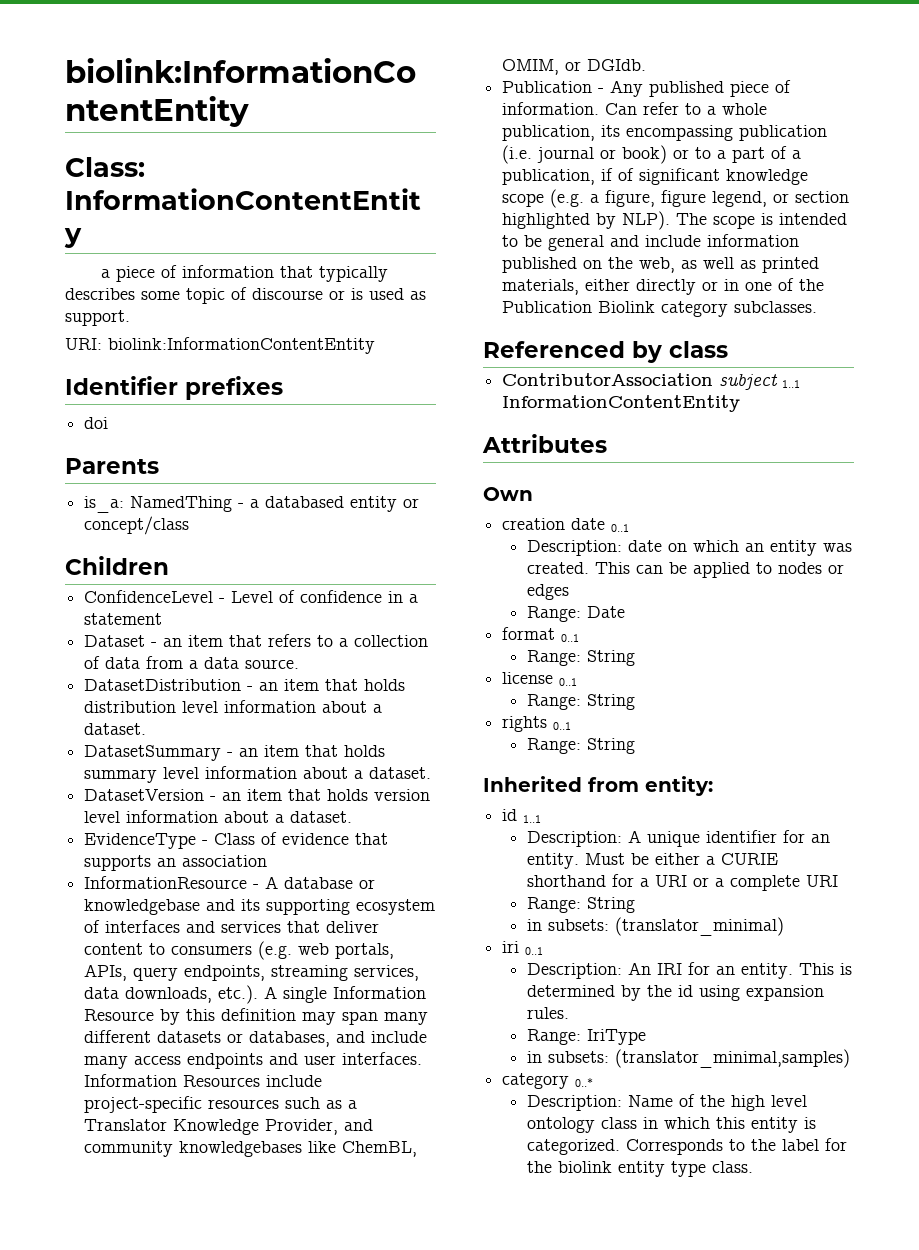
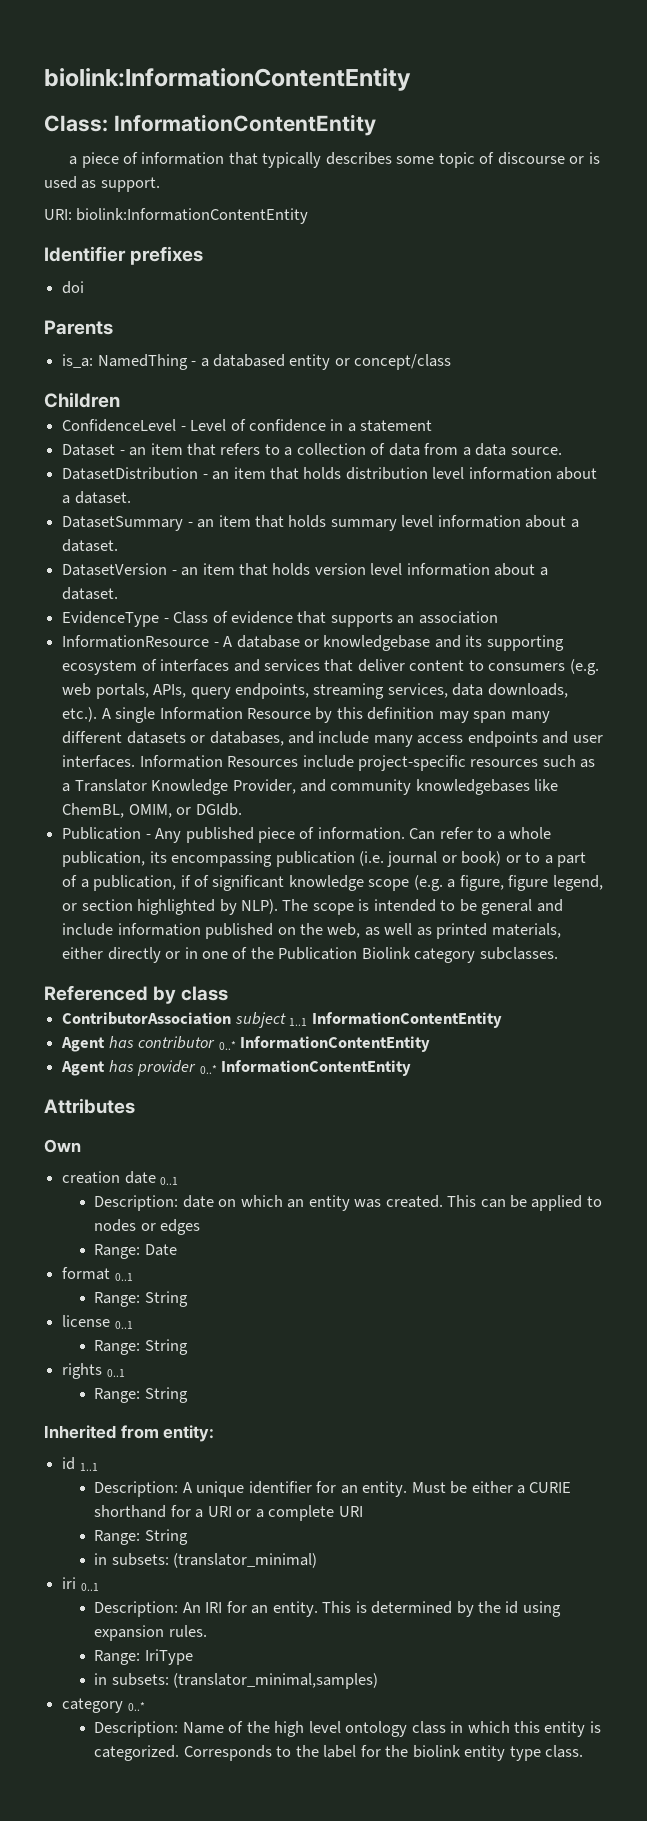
(741, 403) none -> [61,1036,430,1052] [61,1060,411,1076] // Agent has contributor 0..* InformationContentEntity // Agent has provider 0..* InformationContentEntity

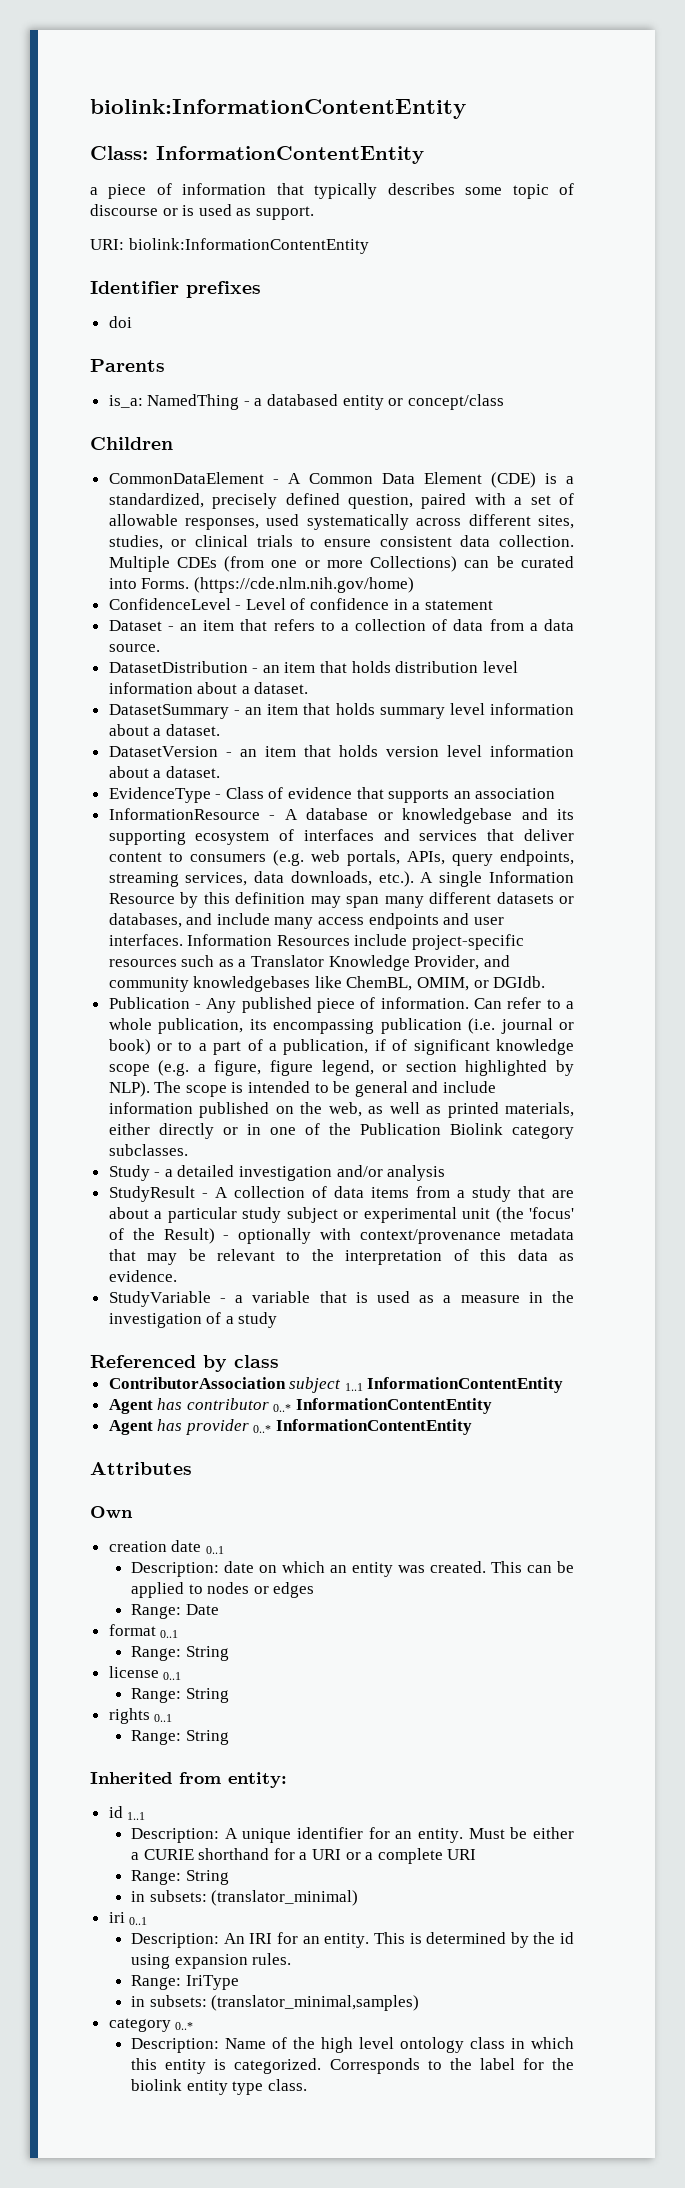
(120, 400) none -> [108,472,575,488] [108,493,575,509] [108,514,574,530] [108,535,574,550] [108,556,574,572] [108,577,414,593] // CommonDataElement - A Common Data Element (CDE) is a standardized, precisely defined question, paired with a set of allowable responses, used systematically across different sites, studies, or clinical trials to ensure consistent data collection. Multiple CDEs (from one or more Collections) can be curated into Forms. (https://cde.nlm.nih.gov/home)
(558, 953) none -> [108,1165,446,1181] [108,1186,574,1202] [108,1207,574,1223] [108,1228,574,1244] [108,1249,574,1265] [108,1270,177,1282] [108,1291,574,1307] [108,1312,278,1328] // Study - a detailed investigation and/or analysis // StudyResult - A collection of data items from a study that are about a particular study subject or experimental unit (the 'focus' of the Result) - optionally with context/provenance metadata that may be relevant to the interpretation of this data as evidence. // StudyVariable - a variable that is used as a measure in the investigation of a study

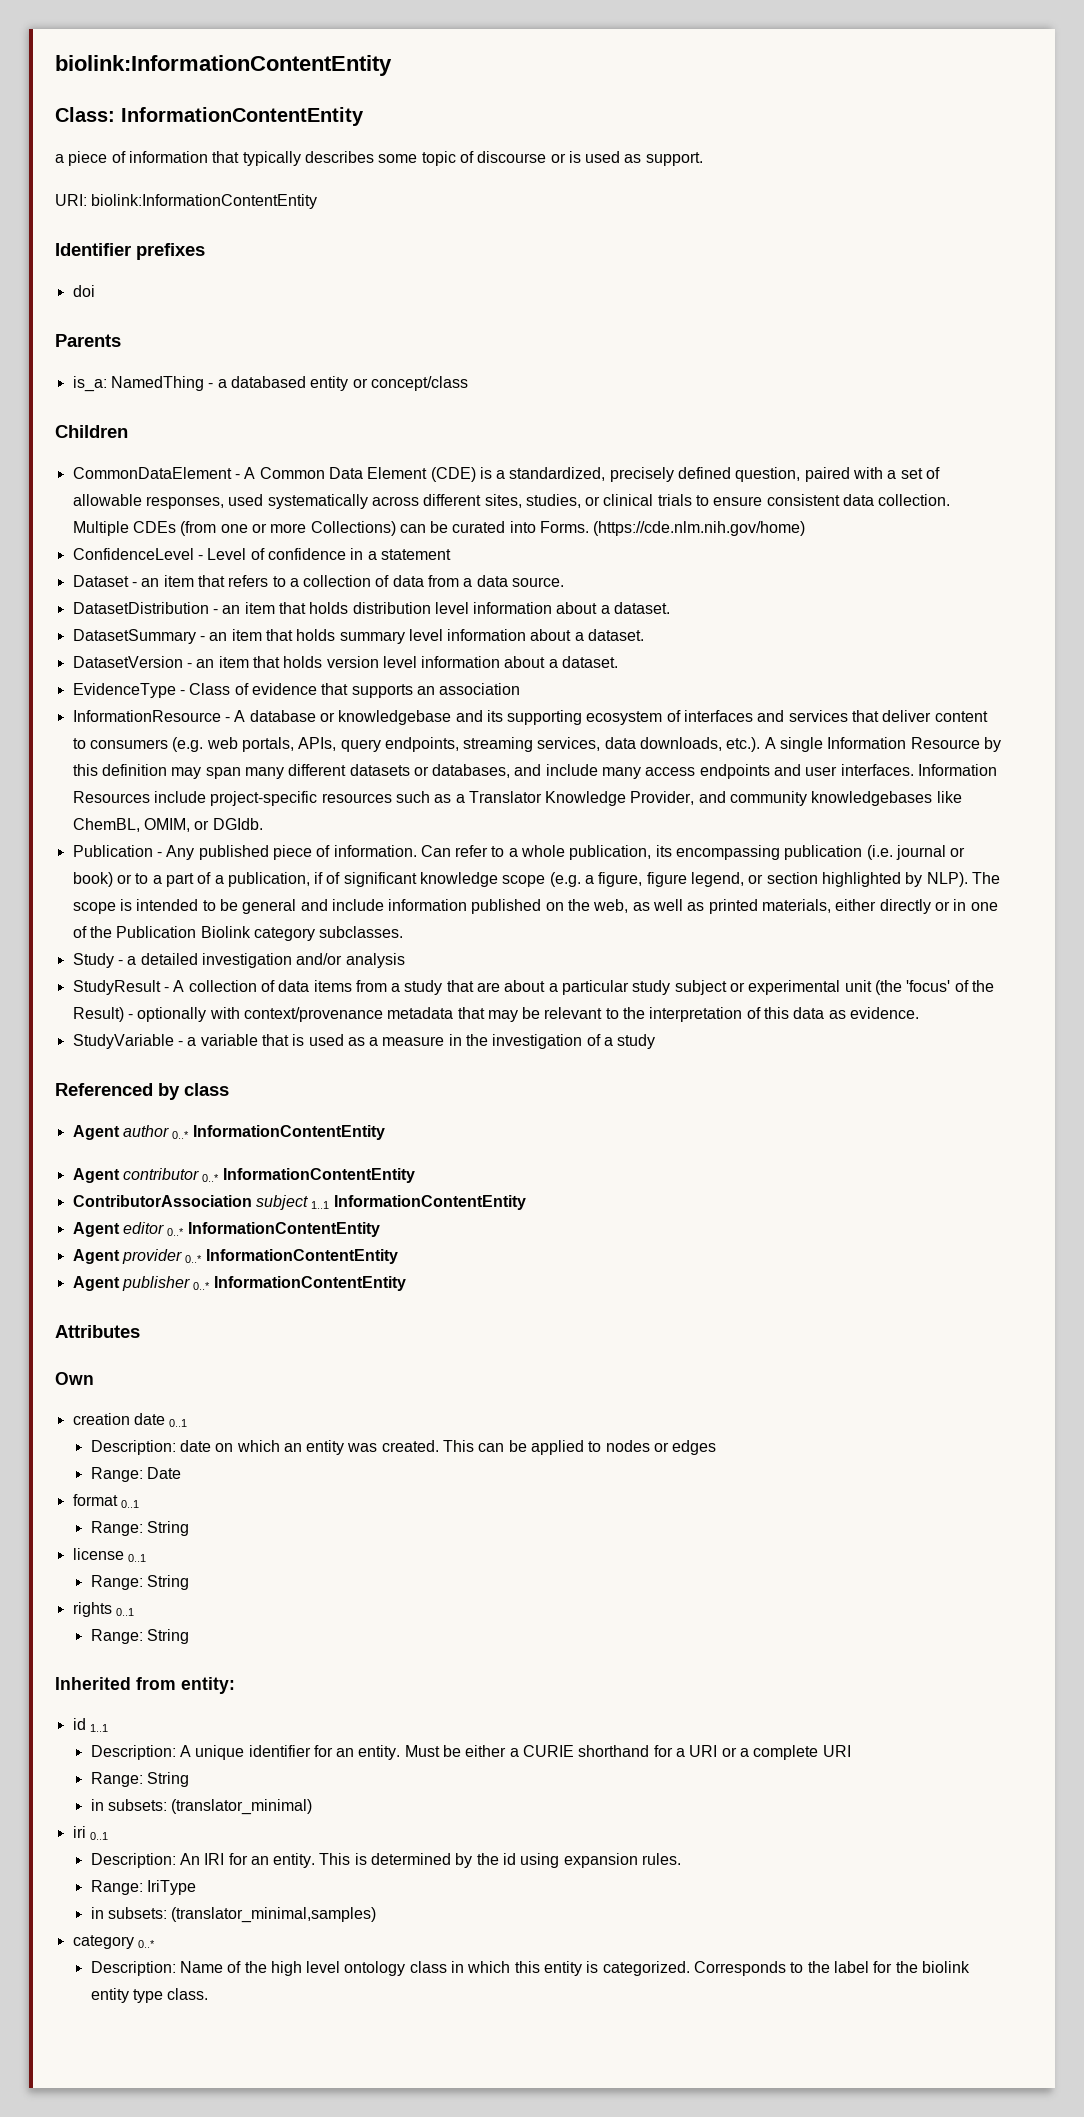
(279, 1361) none -> [72,1125,385,1140] [72,1168,415,1183] // Agent author 0..* InformationContentEntity // Agent contributor 0..* InformationContentEntity
[157,1398,493,1414] [108,1419,183,1435] has contributor 0..* InformationContentEntity // Agent has -> [122,1222,380,1237] [72,1249,120,1264] editor 0..* InformationContentEntity // Agent
(473, 1427) none -> [72,1276,406,1291] // Agent publisher 0..* InformationContentEntity

